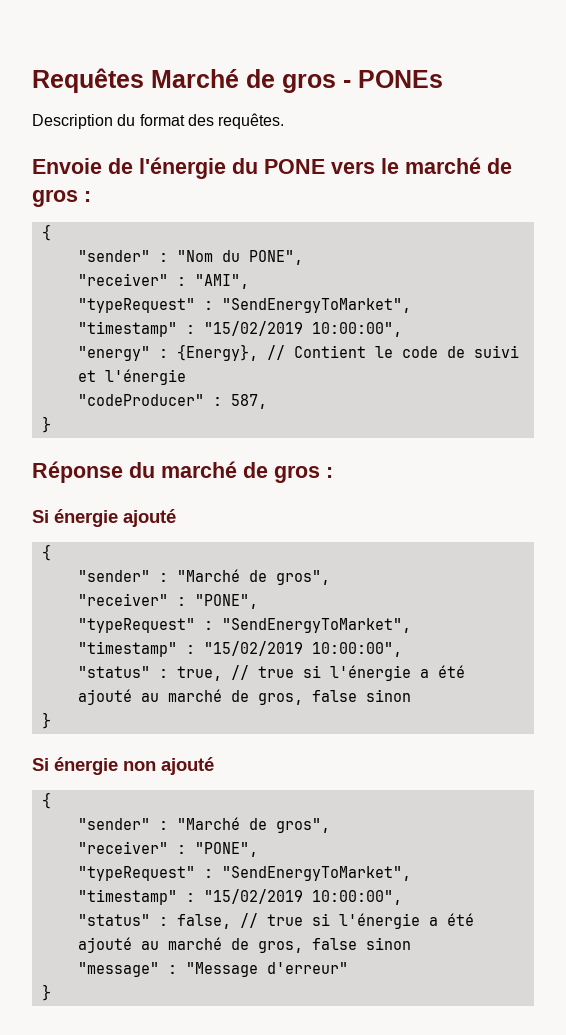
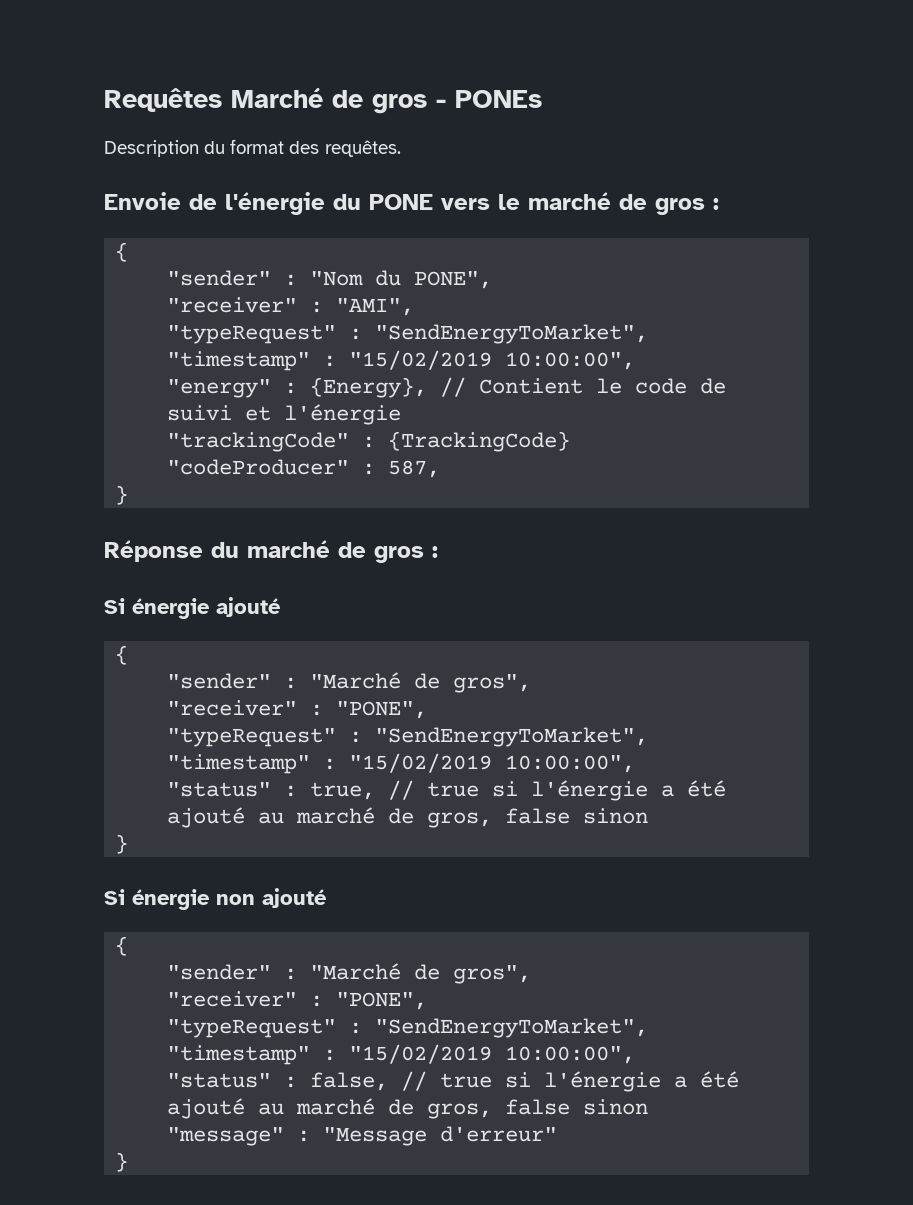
(186, 377) none -> [167,431,571,452] // "trackingCode" : {TrackingCode}

